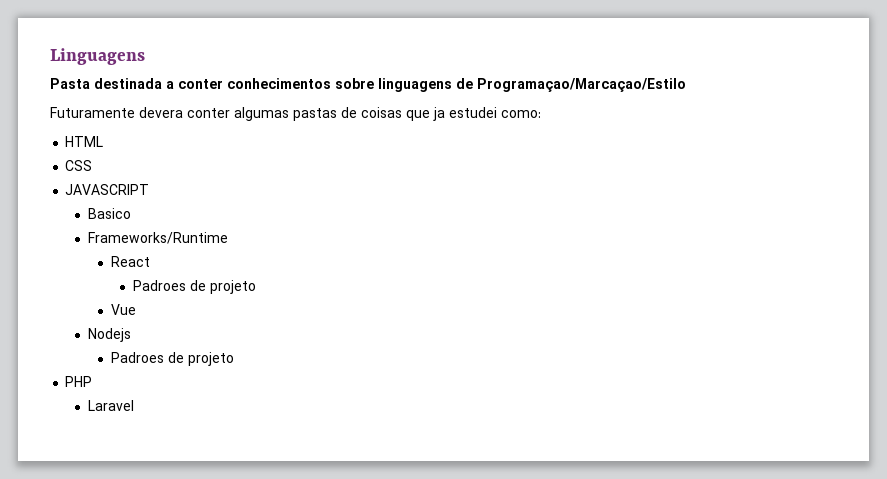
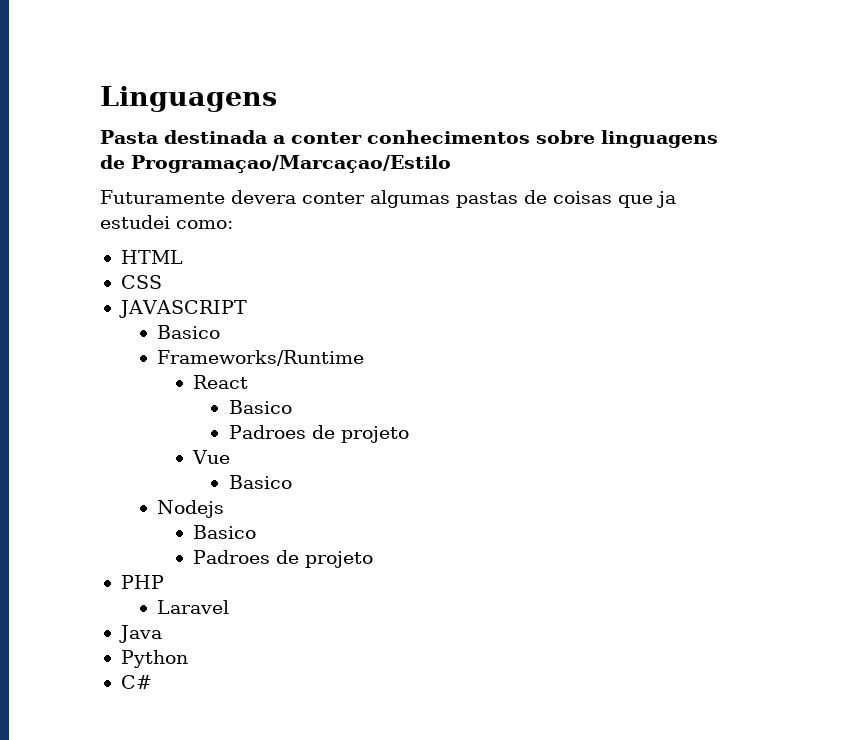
(150, 261) none -> [228,400,292,414] // Basico
(136, 309) none -> [228,475,292,489] // Basico
(131, 335) none -> [192,525,256,539] // Basico
(134, 405) none -> [118,625,162,643] [120,650,188,668] [120,675,152,689] // Java // Python // C#

